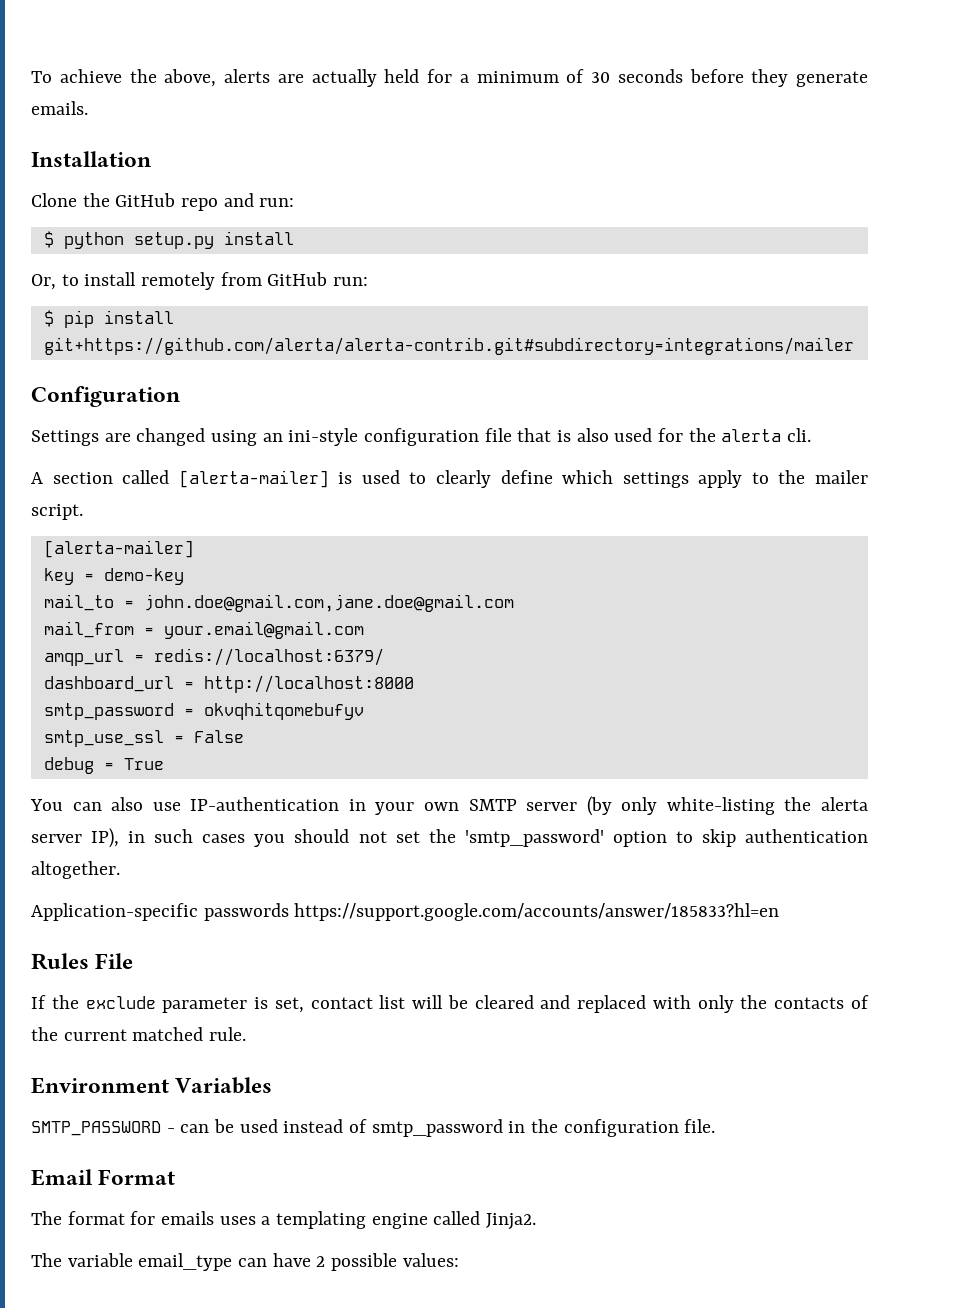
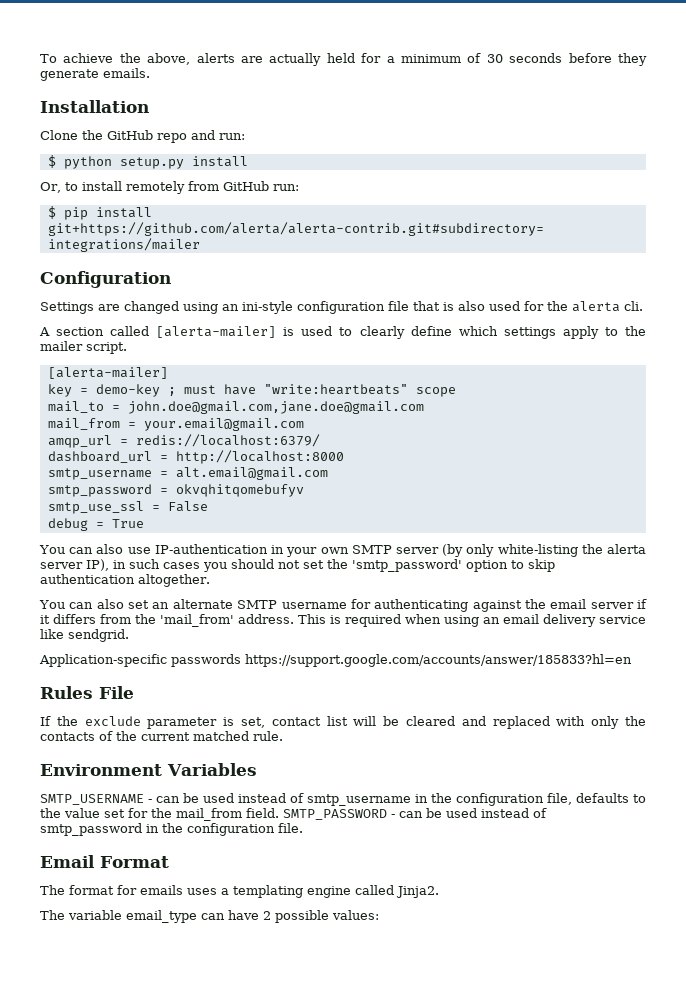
(184, 576) none -> [167,384,456,397] ; must have "write:heartbeats" scope
(414, 684) none -> [47,467,328,480] // smtp_username = alt.email@gmail.com
(120, 870) none -> [39,599,648,612] [40,614,646,627] [40,629,129,642] // You can also set an alternate SMTP username for authenticating against the email server if it differs from the 'mail_from' address. This is required when using an email delivery service like sendgrid.
(273, 1085) none -> [40,793,646,806] [40,808,279,821] SMTP_USERNAME - can be used instead of smtp_username in the configuration file, defaults to the value set for the mail_from field.

